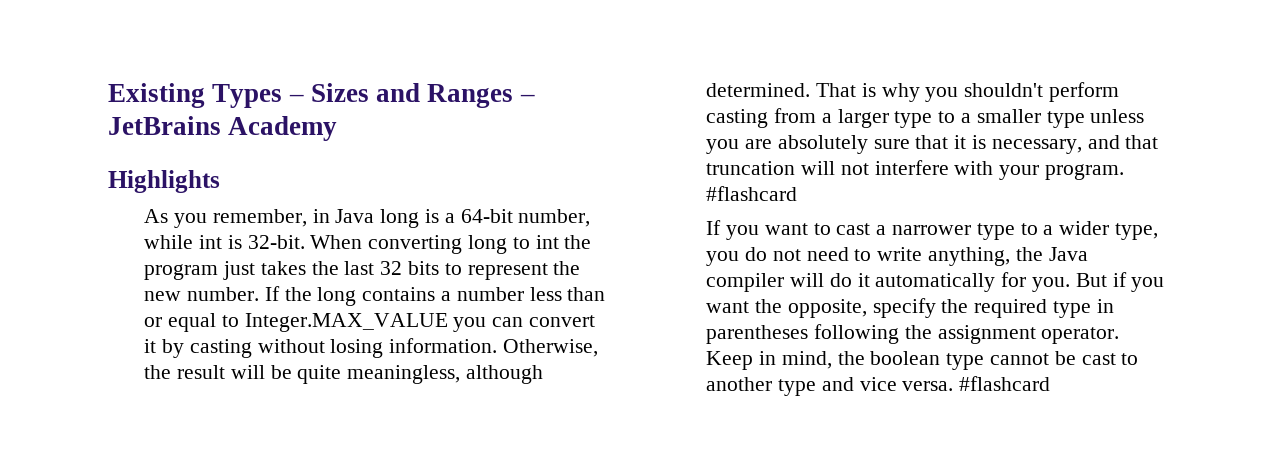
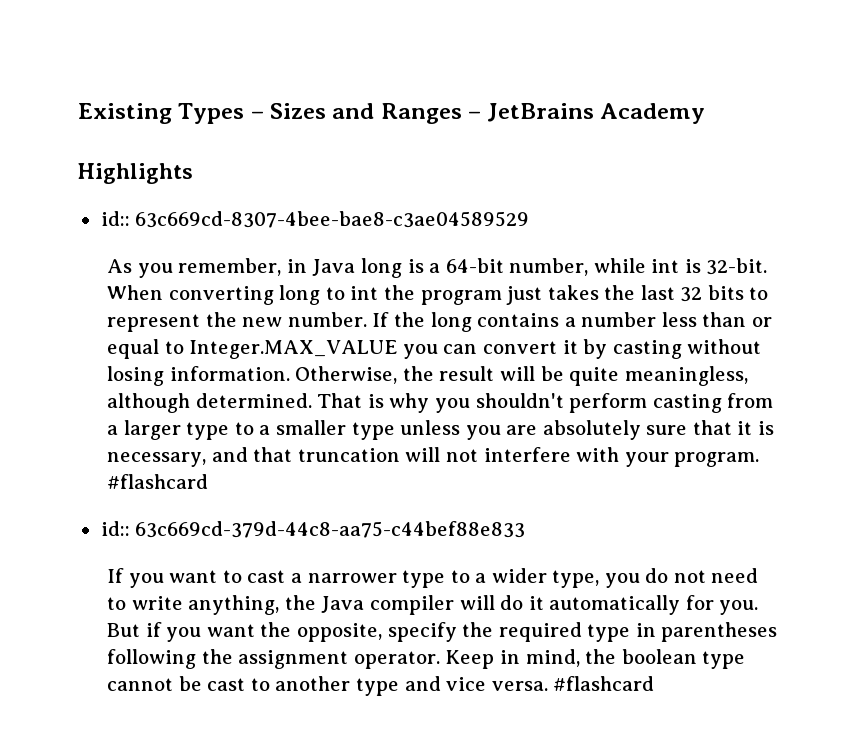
(220, 181) none -> [100,211,530,228] // id:: 63c669cd-8307-4bee-bae8-c3ae04589529
(798, 193) none -> [100,521,526,538] // id:: 63c669cd-379d-44c8-aa75-c44bef88e833

